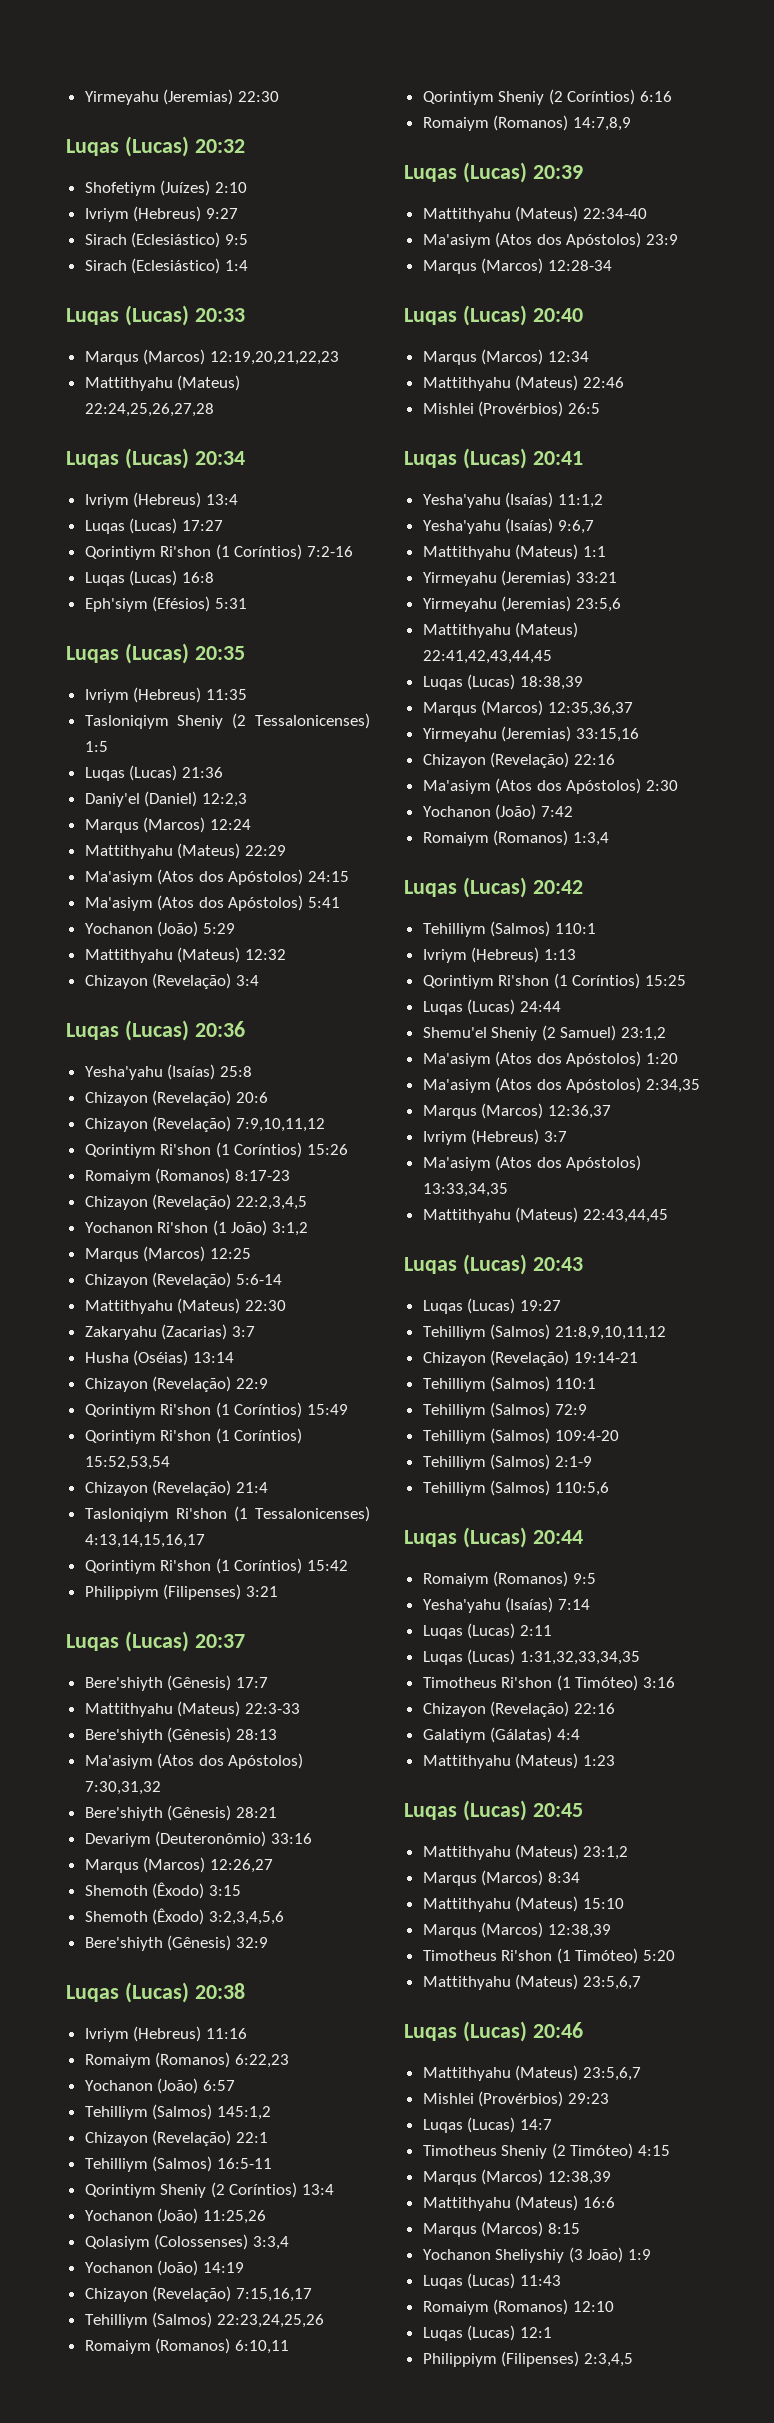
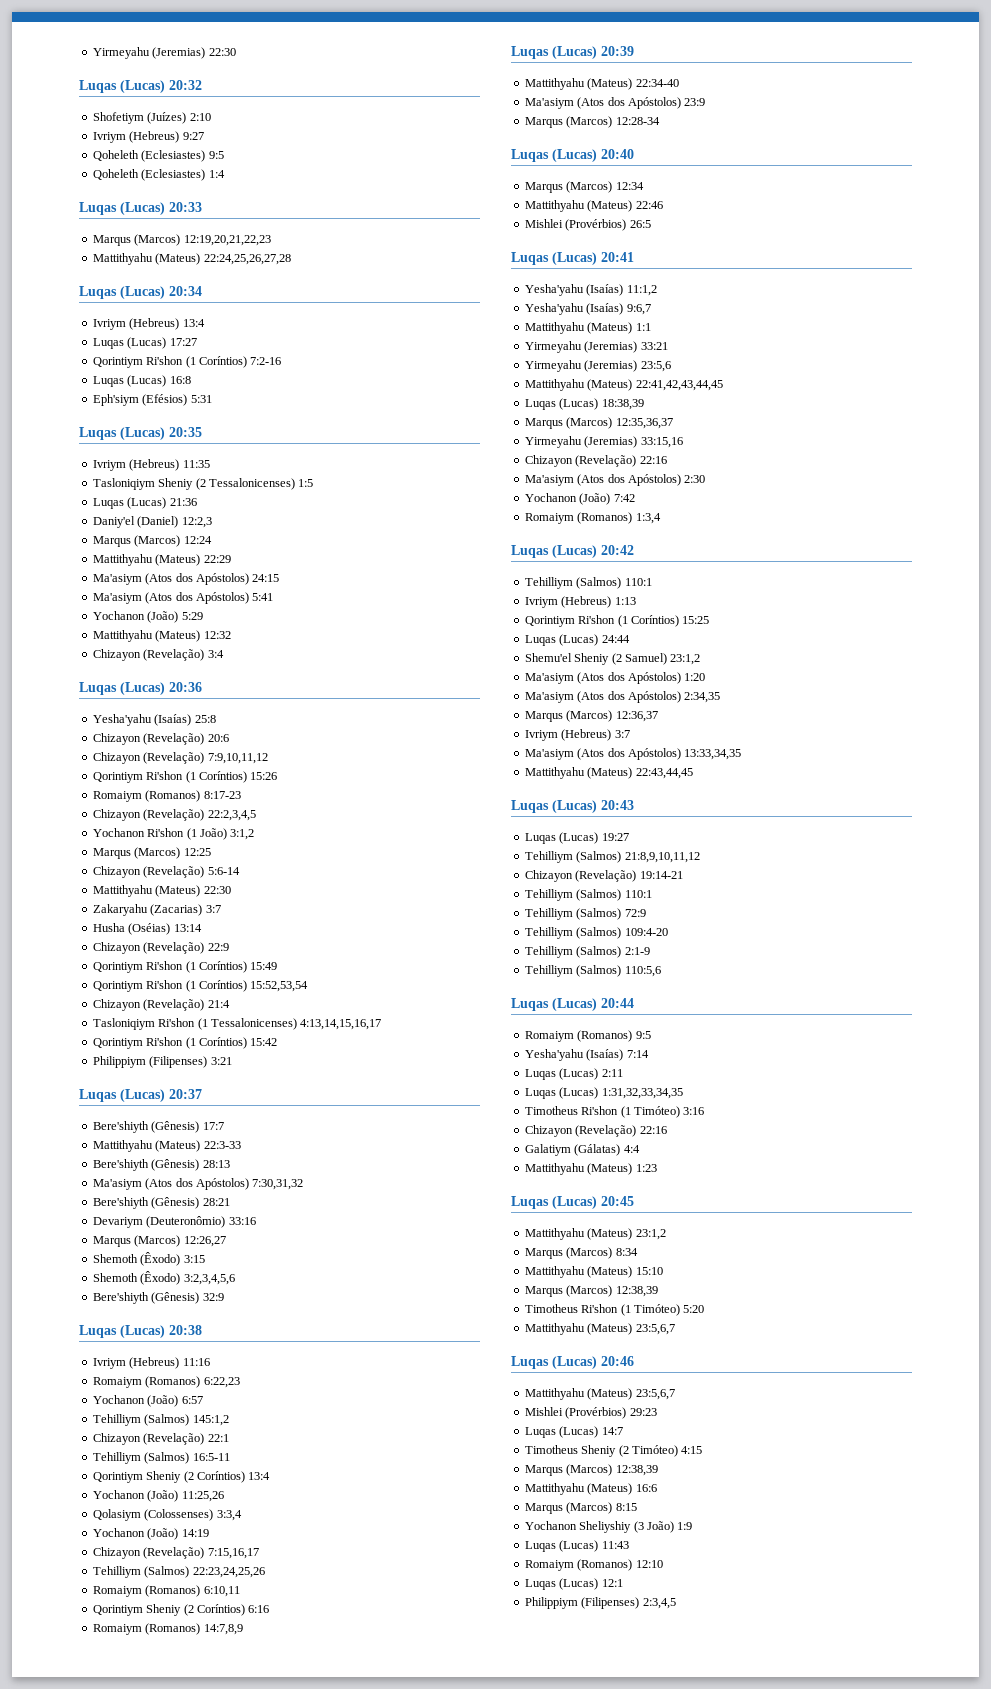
[84,232,248,248] [84,258,221,274] Sirach (Eclesiástico) 9:5 // Sirach (Eclesiástico) -> [92,150,224,162] [92,169,206,181] Qoheleth (Eclesiastes) 9:5 // Qoheleth (Eclesiastes)

